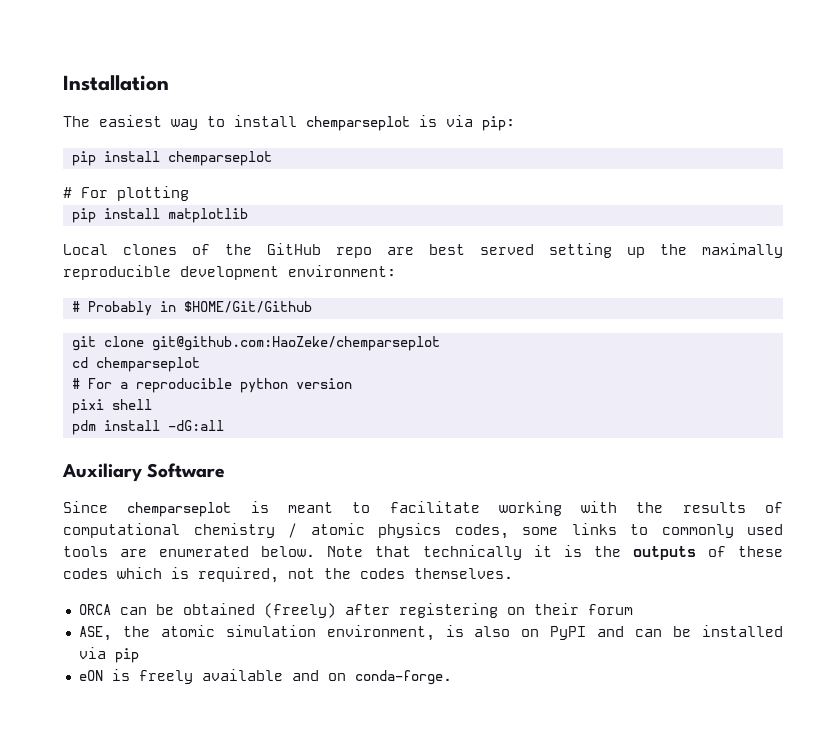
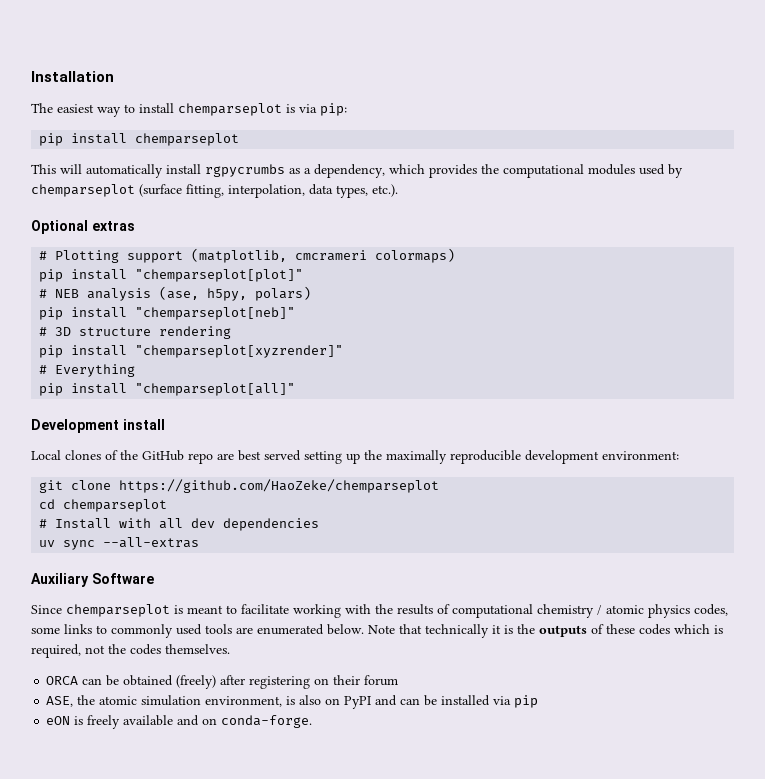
[63,186,189,201] [71,208,248,223] # For plotting // pip install matplotlib -> [31,164,683,178] [31,184,398,198] [31,220,135,234] [39,248,456,263] [39,269,304,282] [39,286,312,301] [39,307,296,320] [39,326,232,339] [39,345,344,358] [39,364,136,377] [39,383,296,396] [31,419,165,433] This will automatically install rgpycrumbs as a dependency, which provides the computational modules used by chemparseplot (surface fitting, interpolation, data types, etc.). // Optional extras // # Plotting support (matplotlib, cmcrameri colormaps) // pip install "chemparseplot[plot]" // # NEB analysis (ase, h5py, polars) // pip install "chemparseplot[neb]" // # 3D structure rendering // pip install "chemparseplot[xyzrender]" // # Everything // pip install "chemparseplot[all]" // Development install
[71,301,312,316] // # Probably in $HOME/Git/Github -> (679, 455) none
[151,336,440,351] git@github.com:HaoZeke/chemparseplot -> [119,479,440,493] https://github.com/HaoZeke/chemparseplot
[87,378,352,393] [71,399,152,414] [71,420,224,435] For a reproducible python version // pixi shell // pdm install -dG:all -> [55,518,320,531] [39,537,200,550] Install with all dev dependencies // uv sync --all-extras

